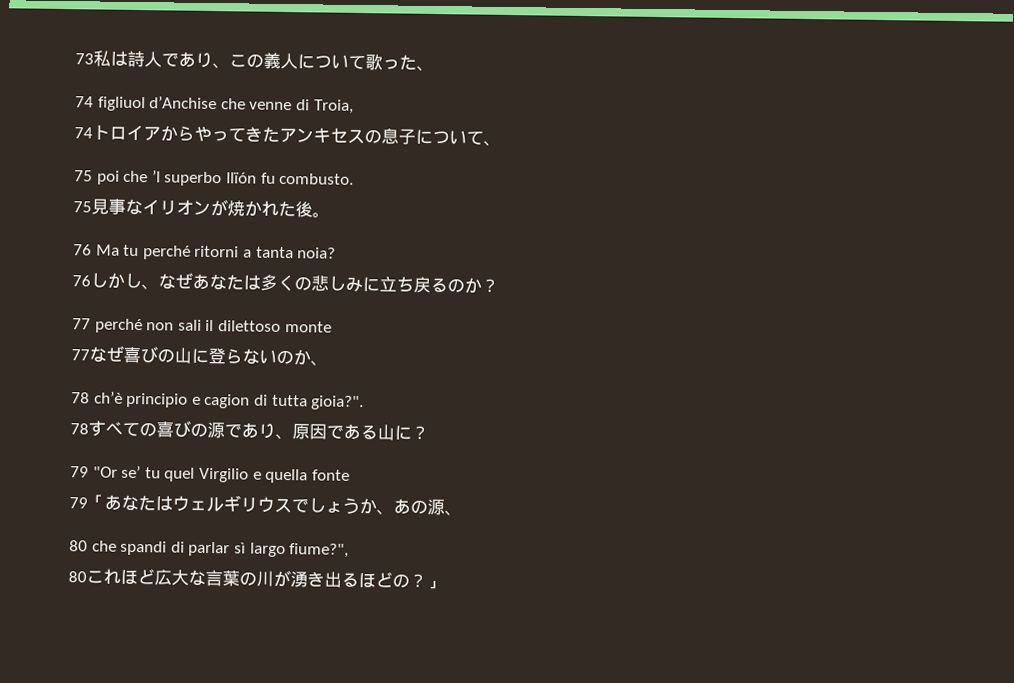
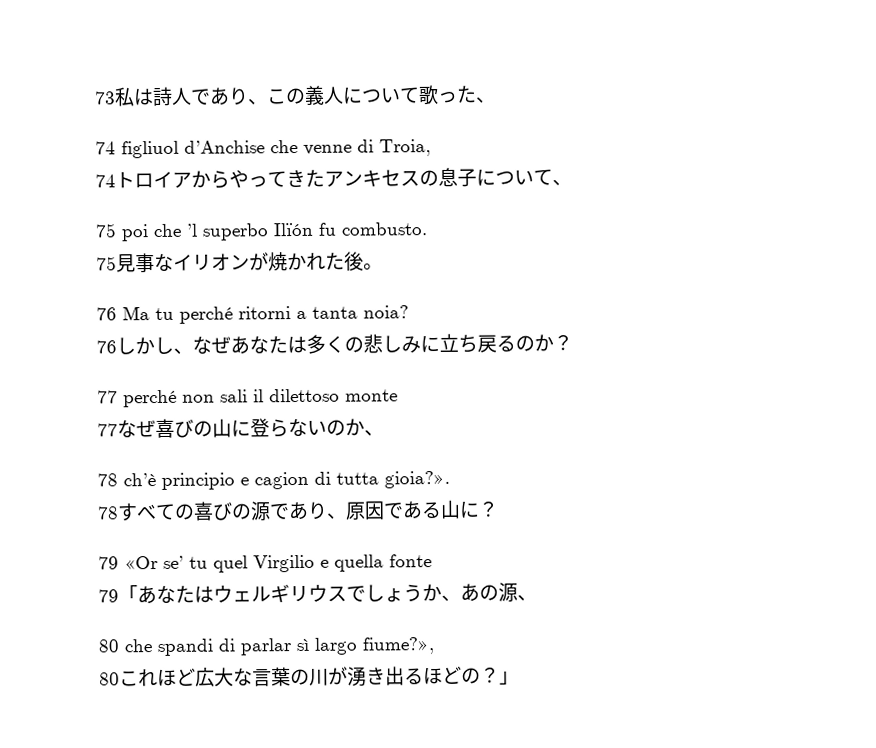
[311,395,365,411] gioia?". -> [384,470,450,489] gioia?».
[92,466,118,478] "Or -> [124,556,158,570] «Or
[289,543,350,558] fiume?", -> [362,637,435,655] fiume?»,

